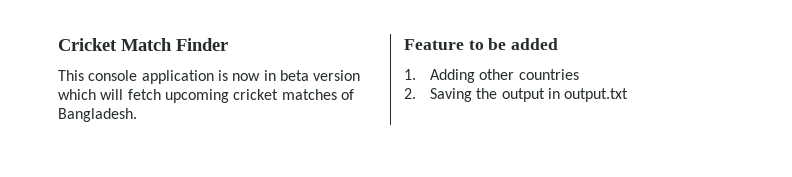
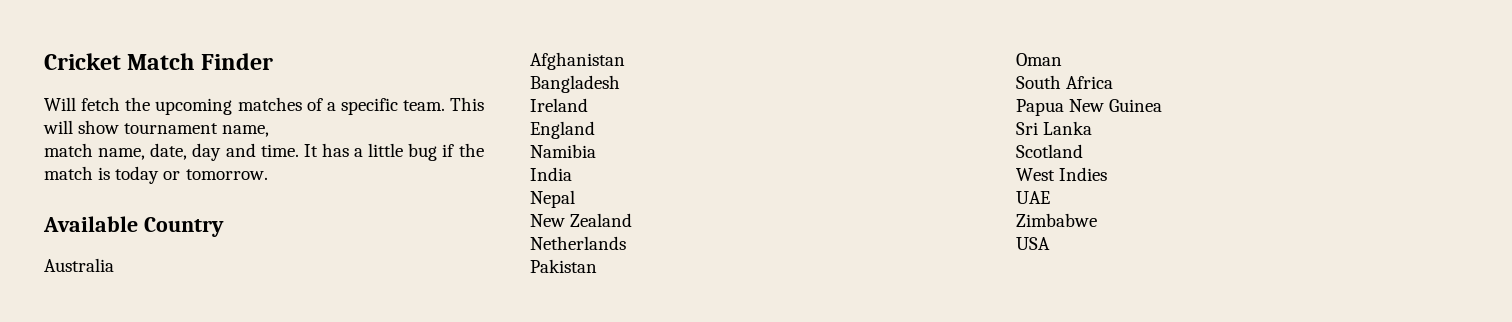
[58,70,361,84] [58,89,354,103] [58,108,137,122] [404,38,559,50] [404,69,579,83] [404,88,629,102] This console application is now in beta version which will fetch upcoming cricket matches of Bangladesh. // Feature to be added // 1. Adding other countries // 2. Saving the output in output.txt -> [44,97,485,115] [43,120,270,137] [44,143,484,161] [44,166,268,184] [43,216,224,237] [44,258,114,272] [530,52,625,70] [530,75,620,93] [530,98,588,112] [530,121,595,139] [530,144,596,158] [530,167,572,181] [530,190,575,208] [530,213,633,227] [530,236,626,250] [530,259,597,273] [1016,53,1062,66] [1016,75,1114,89] [1016,99,1163,116] [1016,121,1093,135] [1016,144,1083,158] [1016,167,1108,181] [1016,191,1050,204] [1016,213,1097,227] [1016,237,1050,250] Will fetch the upcoming matches of a specific team. This will show tournament name, // match name, date, day and time. It has a little bug if the match is today or tomorrow. // Available Country // Australia // Afghanistan // Bangladesh // Ireland // England // Namibia // India // Nepal // New Zealand // Netherlands // Pakistan // Oman // South Africa // Papua New Guinea // Sri Lanka // Scotland // West Indies // UAE // Zimbabwe // USA

